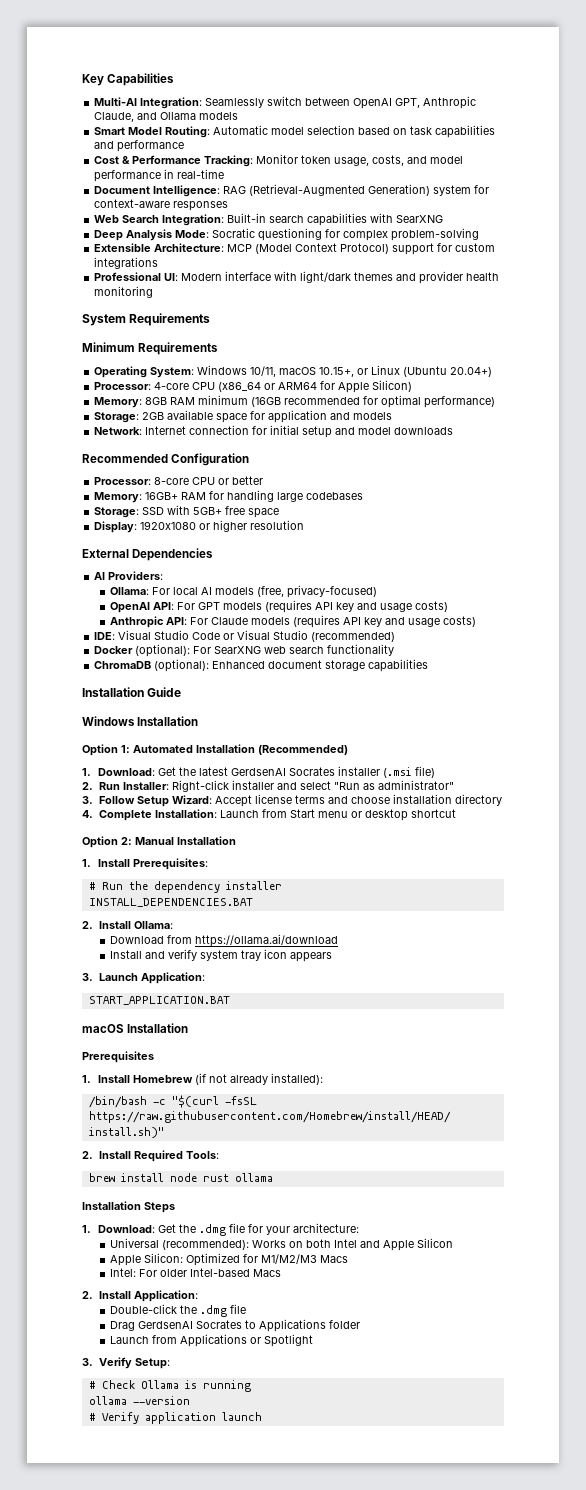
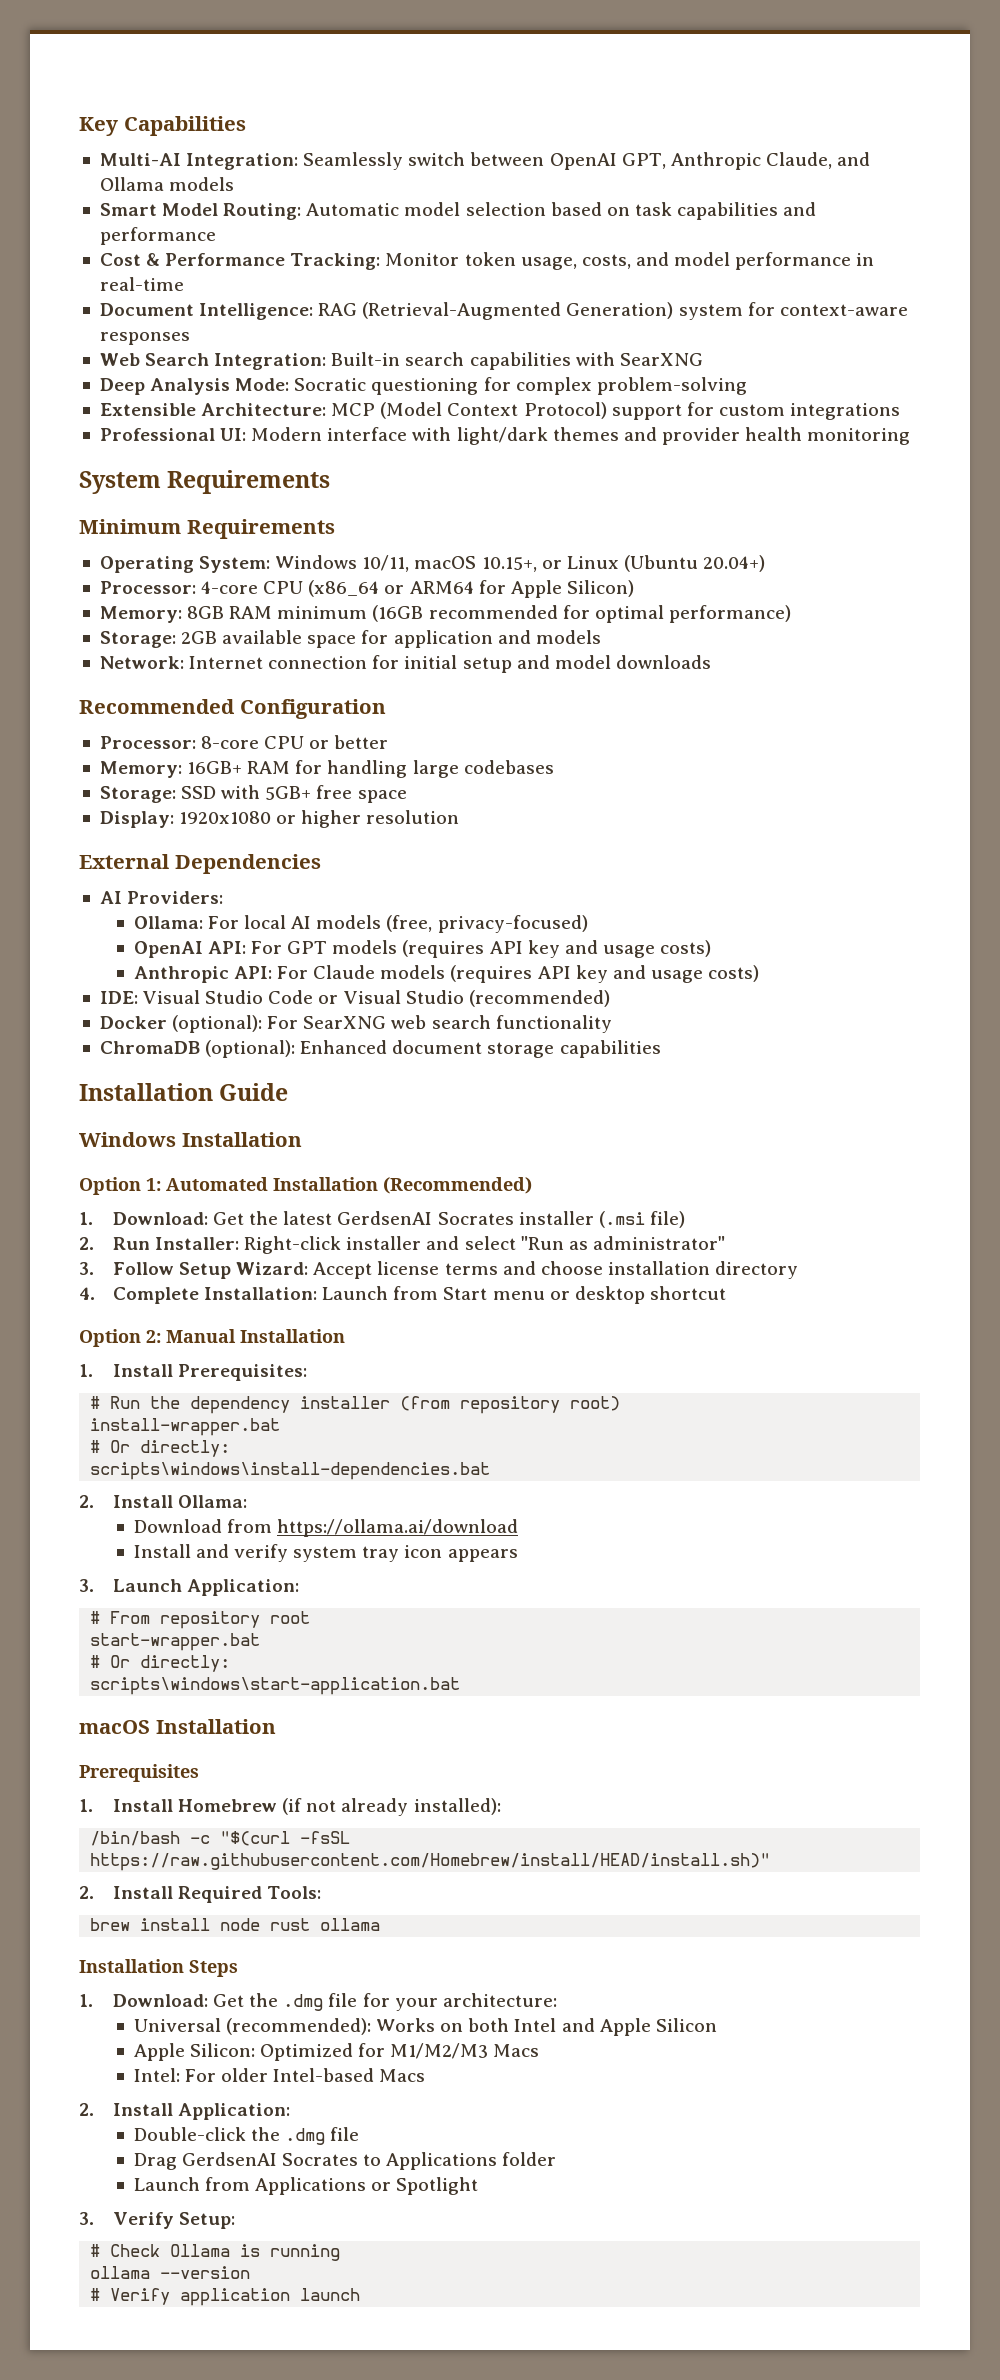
[88,898,253,907] // INSTALL_DEPENDENCIES.BAT -> [400,1396,621,1414] [90,1418,281,1436] [90,1440,231,1457] [90,1462,491,1480] (from repository root) // install-wrapper.bat // # Or directly: // scripts\windows\install-dependencies.bat
[88,996,230,1005] START_APPLICATION.BAT -> [90,1611,311,1629] [90,1633,261,1651] [90,1655,231,1672] [90,1677,461,1695] # From repository root // start-wrapper.bat // # Or directly: // scripts\windows\start-application.bat

